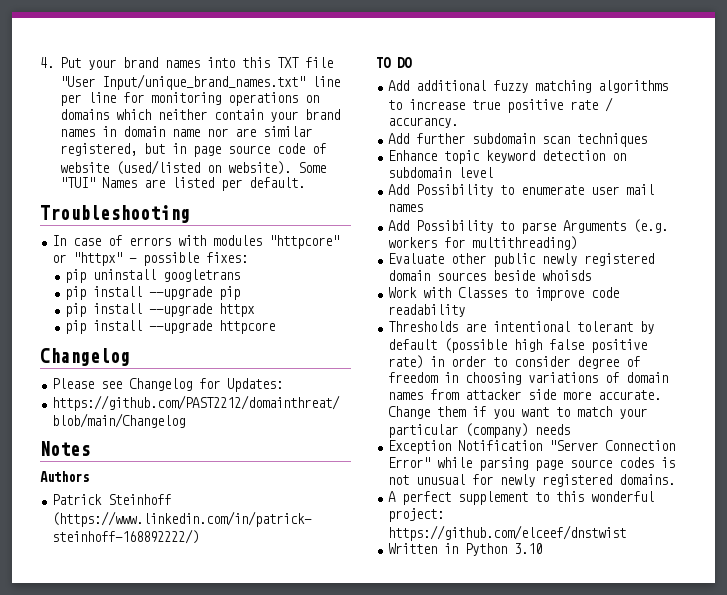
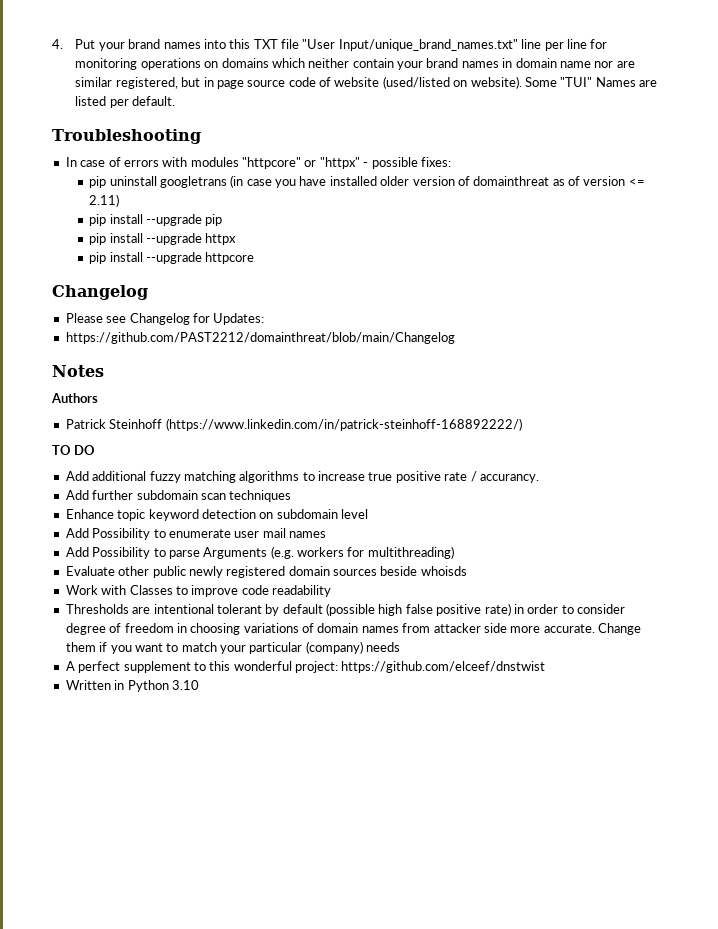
(240, 275) none -> [230,175,645,188] [89,194,120,207] (in case you have installed older version of domainthreat as of version <= 2.11)
[388,440,676,454] [388,457,676,471] [388,474,676,487] // Exception Notification "Server Connection Error" while parsing page source codes is not unusual for newly registered domains. -> (401, 647) none

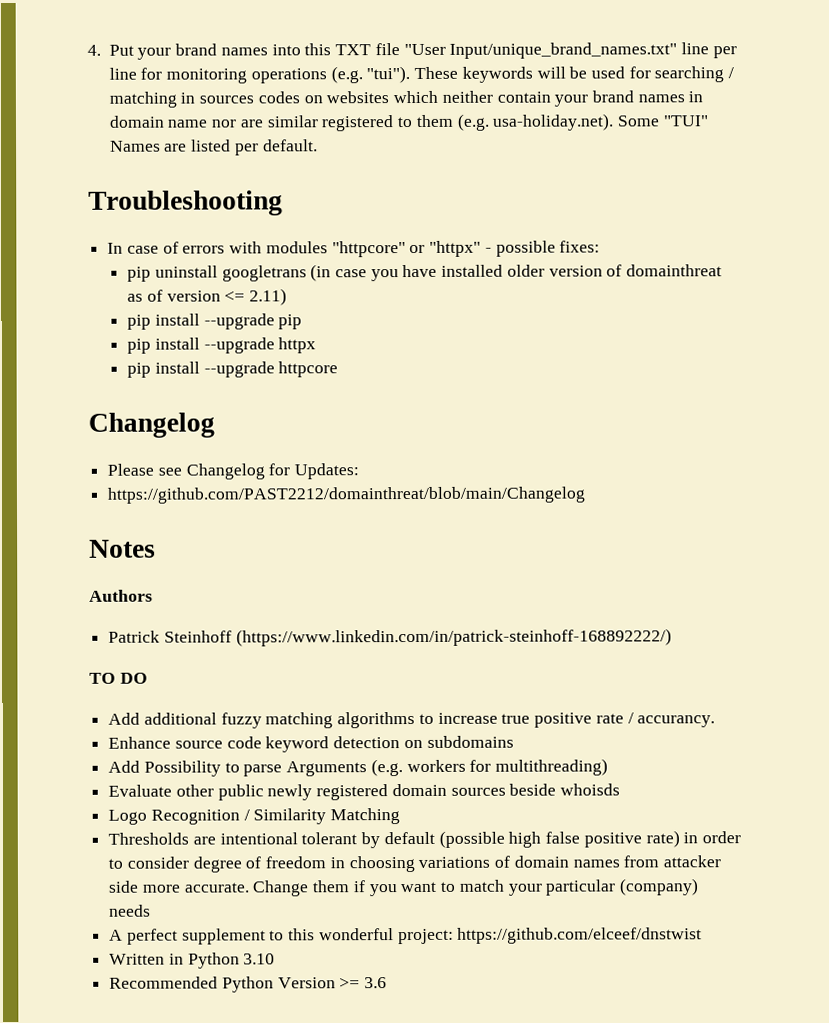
[204,58,269,68] on domains -> [330,66,735,84] [108,91,390,108] (e.g. "tui"). These keywords will be used for searching / matching in sources codes on websites
[115,76,522,89] registered, but in page source code of website (used/listed on website). -> [321,113,615,132] registered to them (e.g. usa-holiday.net).
[65,490,292,502] // Add further subdomain scan techniques -> (716, 721) none
[117,509,146,521] topic -> [174,736,262,749] source code
[276,509,368,519] [65,528,326,540] subdomain level // Add Possibility to enumerate user mail names -> [426,735,514,748] subdomains
[65,585,331,597] Work with Classes to improve code readability -> [108,808,401,825] Logo Recognition / Similarity Matching
(199, 685) none -> [109,976,388,993] // Recommended Python Version >= 3.6

